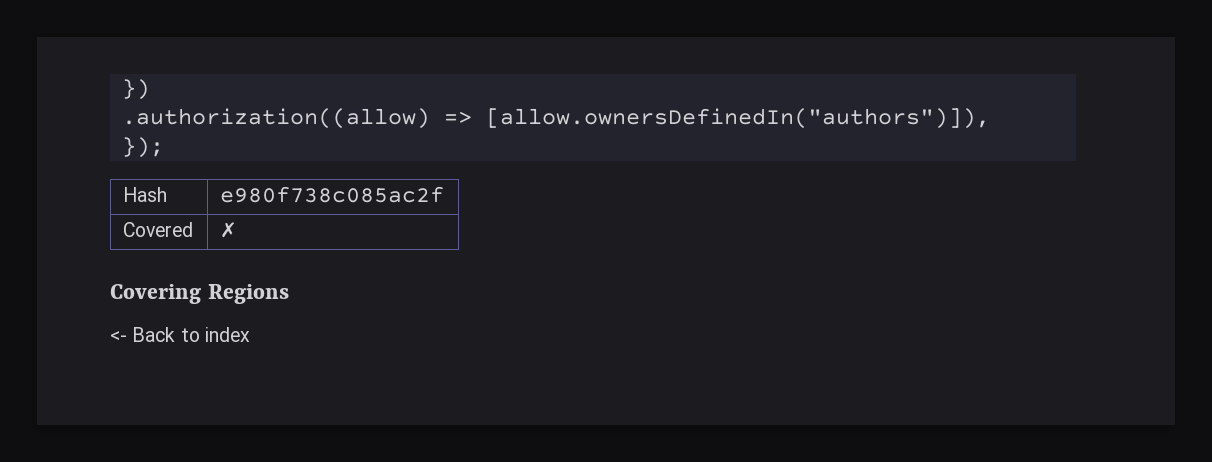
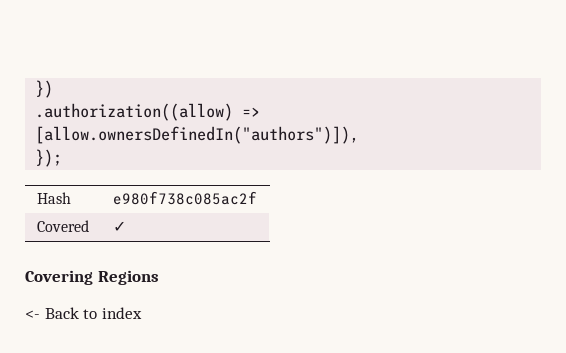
[220,222,238,238] ✗ -> [112,221,126,232] ✓

